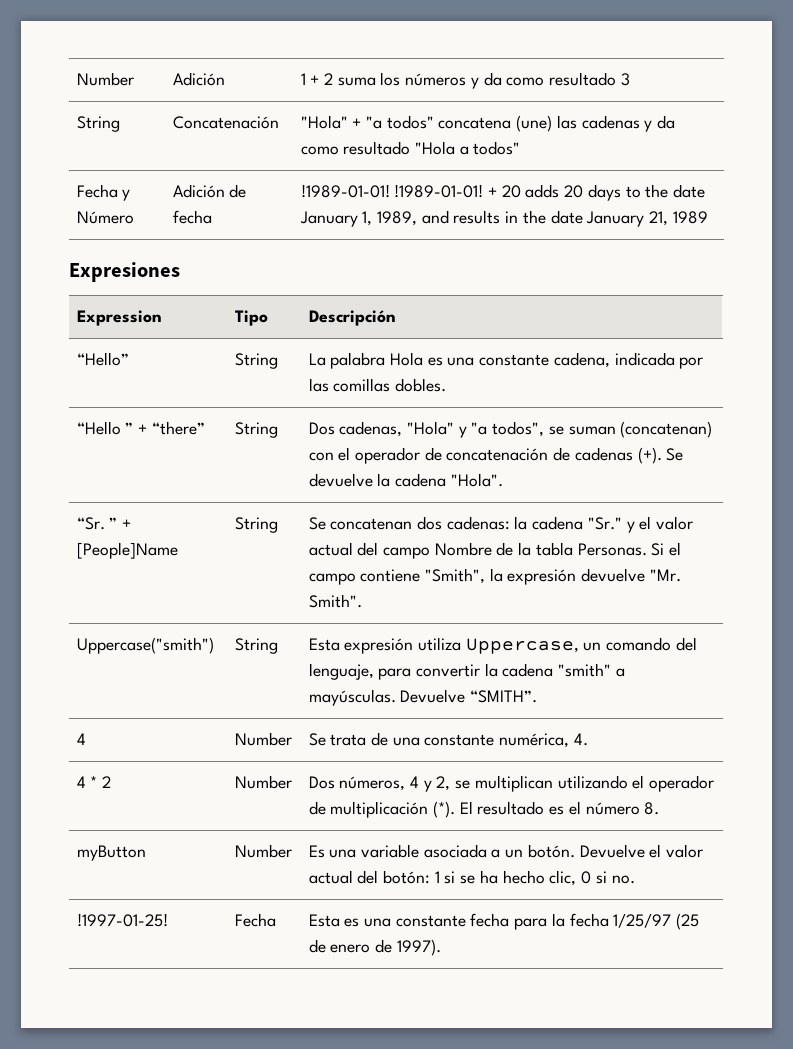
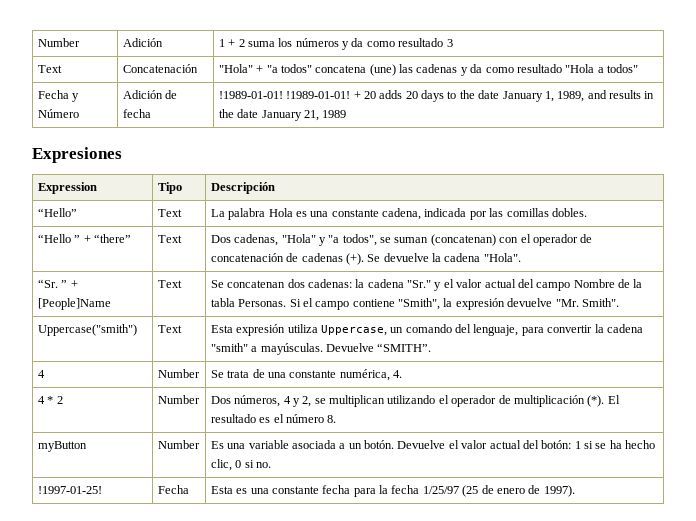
[76,116,120,132] String -> [37,65,62,73] Text
[234,353,278,369] String -> [157,209,182,217] Text
[234,422,278,438] String -> [157,235,182,243] Text
[234,517,278,533] String -> [157,280,182,288] Text
[234,638,278,654] String -> [157,325,182,333] Text

